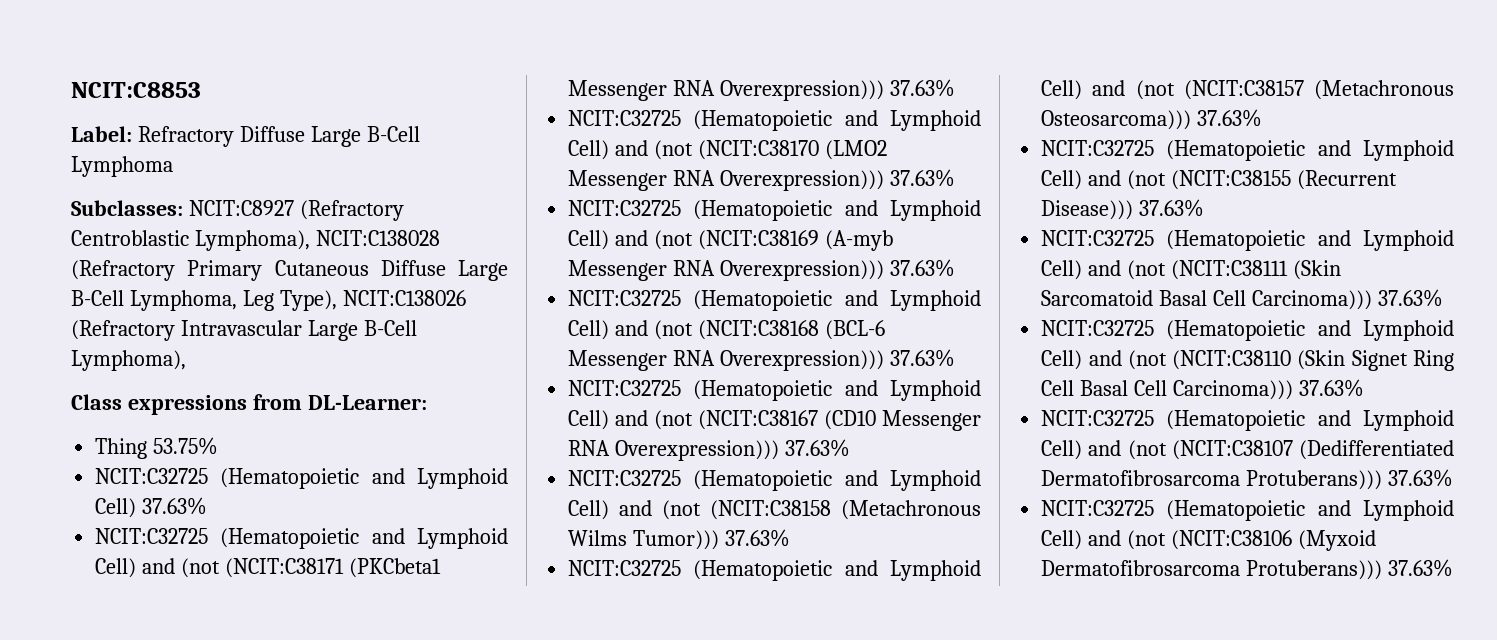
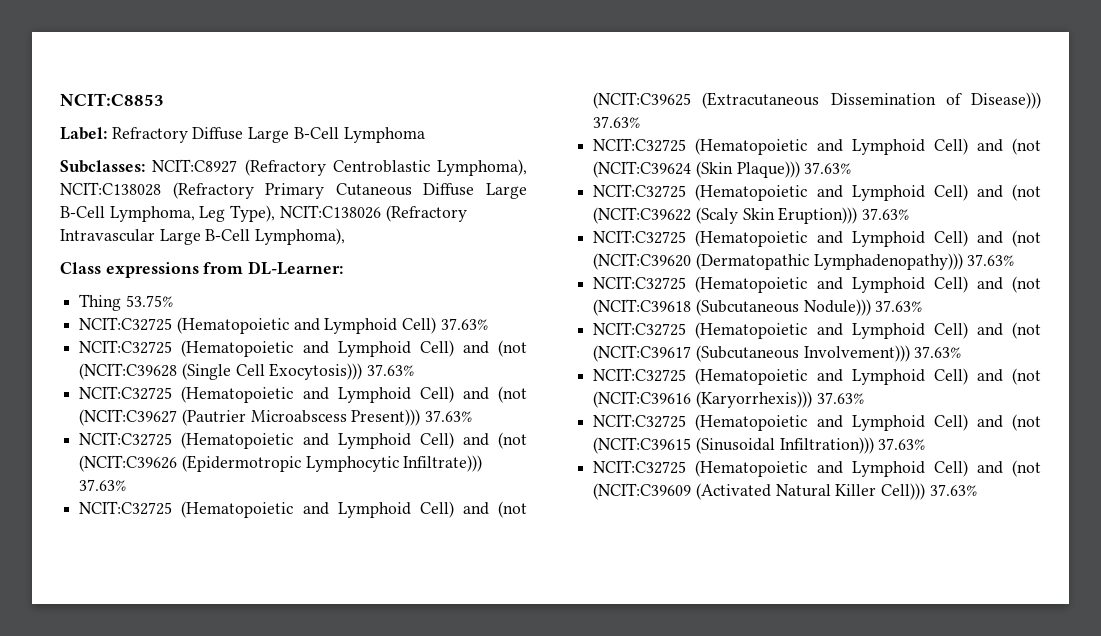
[225,558,441,578] [568,79,956,101] [568,110,981,131] [568,140,887,160] [568,169,956,191] [568,200,981,221] [568,230,893,251] [568,259,956,281] [568,290,981,311] [568,320,885,340] [568,349,956,371] [568,380,981,401] [568,410,981,431] [568,439,851,461] [568,470,981,491] [568,500,981,520] [568,529,791,550] [568,560,981,581] [1041,80,1454,100] [1041,109,1263,130] [1041,140,1454,161] [1041,170,1397,190] (NCIT:C38171 (PKCbeta1 Messenger RNA Overexpression))) 37.63% // NCIT:C32725 (Hematopoietic and Lymphoid Cell) and (not (NCIT:C38170 (LMO2 Messenger RNA Overexpression))) 37.63% // NCIT:C32725 (Hematopoietic and Lymphoid Cell) and (not (NCIT:C38169 (A-myb Messenger RNA Overexpression))) 37.63% // NCIT:C32725 (Hematopoietic and Lymphoid Cell) and (not (NCIT:C38168 (BCL-6 Messenger RNA Overexpression))) 37.63% // NCIT:C32725 (Hematopoietic and Lymphoid Cell) and (not (NCIT:C38167 (CD10 Messenger RNA Overexpression))) 37.63% // NCIT:C32725 (Hematopoietic and Lymphoid Cell) and (not (NCIT:C38158 (Metachronous Wilms Tumor))) 37.63% // NCIT:C32725 (Hematopoietic and Lymphoid Cell) and (not (NCIT:C38157 (Metachronous Osteosarcoma))) 37.63% // NCIT:C32725 (Hematopoietic and Lymphoid Cell) and (not (NCIT:C38155 (Recurrent -> [79,363,415,380] [79,386,527,403] [79,409,473,426] [79,432,527,449] [79,455,483,472] [79,479,127,491] [79,501,527,518] [593,92,962,109] (NCIT:C39628 (Single Cell Exocytosis))) 37.63% // NCIT:C32725 (Hematopoietic and Lymphoid Cell) and (not (NCIT:C39627 (Pautrier Microabscess Present))) 37.63% // NCIT:C32725 (Hematopoietic and Lymphoid Cell) and (not (NCIT:C39626 (Epidermotropic Lymphocytic Infiltrate))) 37.63% // NCIT:C32725 (Hematopoietic and Lymphoid Cell) and (not (NCIT:C39625 (Extracutaneous Dissemination of
[1171,260,1341,280] [1041,289,1443,310] [1041,320,1454,341] [1041,350,1454,371] [1041,379,1364,400] [1041,410,1454,431] [1041,440,1454,460] [1041,469,1454,490] [1041,500,1454,521] [1041,530,1376,551] [1041,560,1383,580] (NCIT:C38111 (Skin Sarcomatoid Basal Cell Carcinoma))) 37.63% // NCIT:C32725 (Hematopoietic and Lymphoid Cell) and (not (NCIT:C38110 (Skin Signet Ring Cell Basal Cell Carcinoma))) 37.63% // NCIT:C32725 (Hematopoietic and Lymphoid Cell) and (not (NCIT:C38107 (Dedifferentiated Dermatofibrosarcoma Protuberans))) 37.63% // NCIT:C32725 (Hematopoietic and Lymphoid Cell) and (not (NCIT:C38106 (Myxoid Dermatofibrosarcoma Protuberans))) -> [593,161,852,178] [593,184,1041,201] [593,207,910,224] [593,230,1041,247] [593,253,1015,270] [593,276,1041,293] [593,299,923,316] [593,322,1041,339] [593,345,962,362] [593,368,1041,385] [593,391,864,408] [593,414,1041,431] [593,437,926,454] [593,460,1041,477] [593,483,926,500] (NCIT:C39624 (Skin Plaque))) 37.63% // NCIT:C32725 (Hematopoietic and Lymphoid Cell) and (not (NCIT:C39622 (Scaly Skin Eruption))) 37.63% // NCIT:C32725 (Hematopoietic and Lymphoid Cell) and (not (NCIT:C39620 (Dermatopathic Lymphadenopathy))) 37.63% // NCIT:C32725 (Hematopoietic and Lymphoid Cell) and (not (NCIT:C39618 (Subcutaneous Nodule))) 37.63% // NCIT:C32725 (Hematopoietic and Lymphoid Cell) and (not (NCIT:C39617 (Subcutaneous Involvement))) 37.63% // NCIT:C32725 (Hematopoietic and Lymphoid Cell) and (not (NCIT:C39616 (Karyorrhexis))) 37.63% // NCIT:C32725 (Hematopoietic and Lymphoid Cell) and (not (NCIT:C39615 (Sinusoidal Infiltration))) 37.63% // NCIT:C32725 (Hematopoietic and Lymphoid Cell) and (not (NCIT:C39609 (Activated Natural Killer Cell)))

